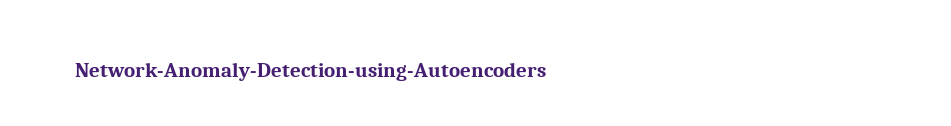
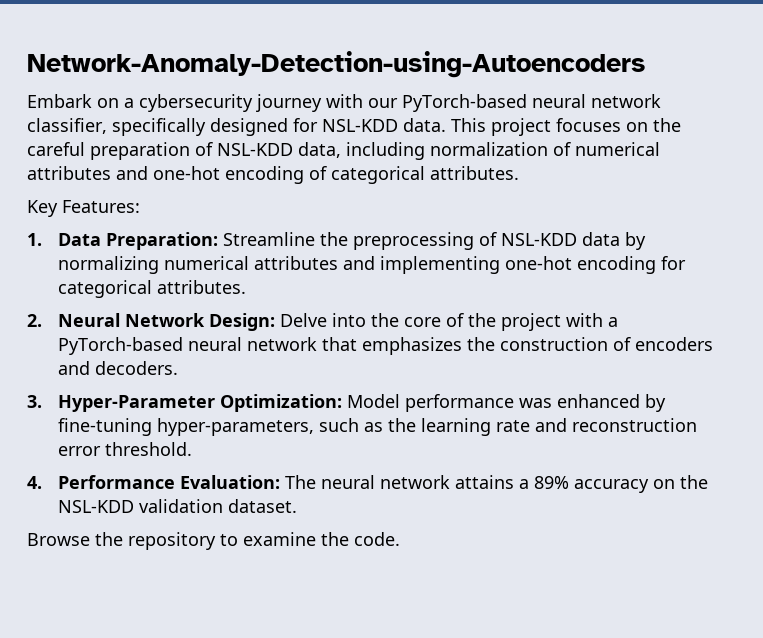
(546, 71) none -> [27,94,661,112] [27,118,681,136] [27,142,660,160] [27,166,519,184] [27,200,140,217] [27,232,647,250] [58,256,687,274] [58,280,247,298] [27,313,619,331] [58,337,714,355] [58,361,179,375] [27,394,667,412] [58,418,698,436] [58,442,193,456] [27,475,709,493] [58,499,298,513] [27,532,400,550] // Embark on a cybersecurity journey with our PyTorch-based neural network classifier, specifically designed for NSL-KDD data. This project focuses on the careful preparation of NSL-KDD data, including normalization of numerical attributes and one-hot encoding of categorical attributes. // Key Features: // 1. Data Preparation: Streamline the preprocessing of NSL-KDD data by normalizing numerical attributes and implementing one-hot encoding for categorical attributes. // 2. Neural Network Design: Delve into the core of the project with a PyTorch-based neural network that emphasizes the construction of encoders and decoders. // 3. Hyper-Parameter Optimization: Model performance was enhanced by fine-tuning hyper-parameters, such as the learning rate and reconstruction error threshold. // 4. Performance Evaluation: The neural network attains a 89% accuracy on the NSL-KDD validation dataset. // Browse the repository to examine the code.

